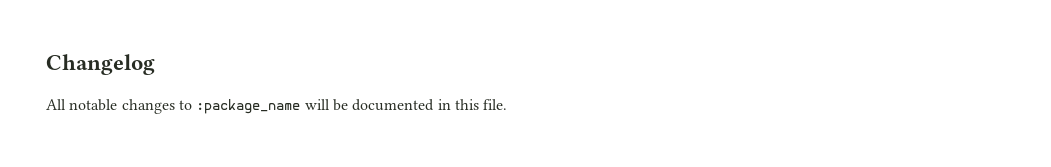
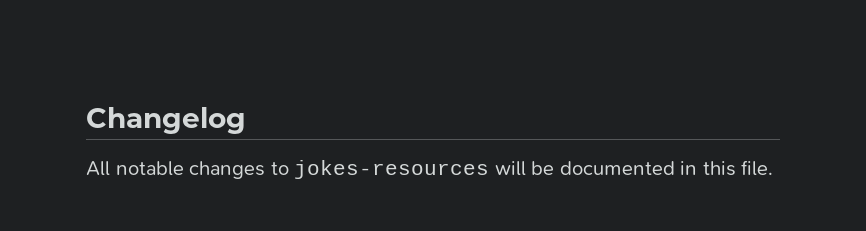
[196,99,301,114] :package_name -> [294,160,490,179] jokes-resources

